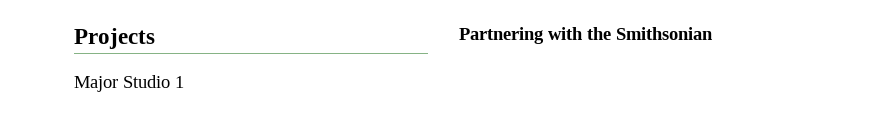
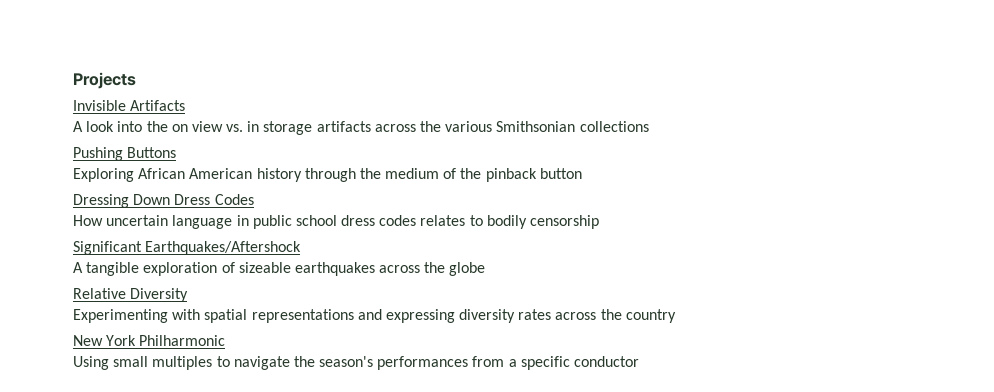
[74,75,184,92] [459,27,713,44] Major Studio 1 // Partnering with the Smithsonian -> [73,100,186,111] [73,121,649,135] [73,147,177,161] [73,168,582,182] [73,194,254,208] [73,215,600,229] [73,241,302,255] [73,262,486,276] [73,288,189,302] [73,309,676,323] [73,335,226,346] [73,356,640,370] Invisible Artifacts // A look into the on view vs. in storage artifacts across the various Smithsonian collections // Pushing Buttons // Exploring African American history through the medium of the pinback button // Dressing Down Dress Codes // How uncertain language in public school dress codes relates to bodily censorship // Significant Earthquakes/Aftershock // A tangible exploration of sizeable earthquakes across the globe // Relative Diversity // Experimenting with spatial representations and expressing diversity rates across the country // New York Philharmonic // Using small multiples to navigate the season's performances from a specific conductor

